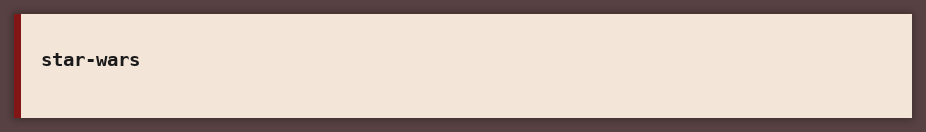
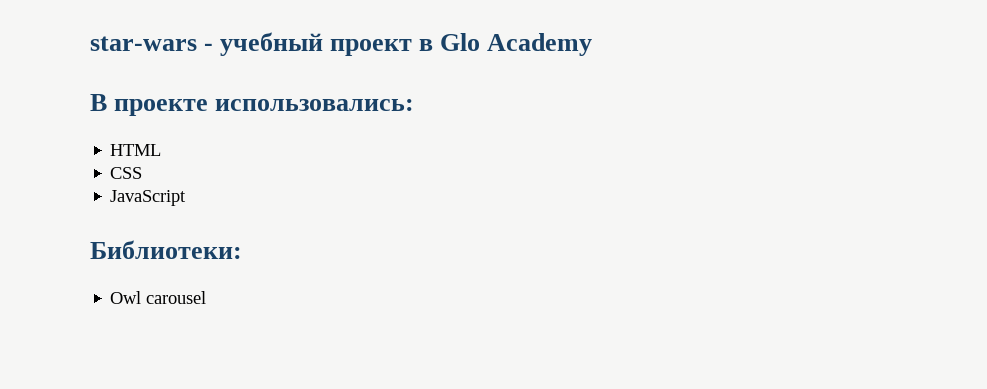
(140, 59) none -> [204,32,593,56] [90,94,415,116] [110,144,162,156] [110,167,143,179] [110,190,187,206] [90,240,242,259] [110,291,207,304] - учебный проект в Glo Academy // В проекте использовались: // HTML // CSS // JavaScript // Библиотеки: // Owl carousel

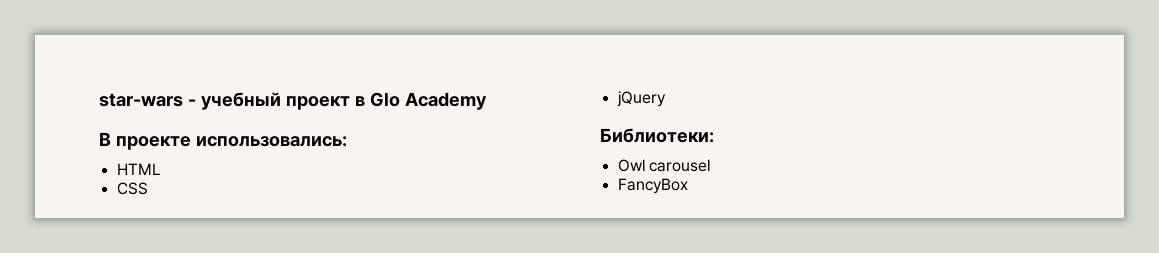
[110,190,187,206] JavaScript -> [616,91,666,107] jQuery
(207, 297) none -> [617,178,688,194] // FancyBox

